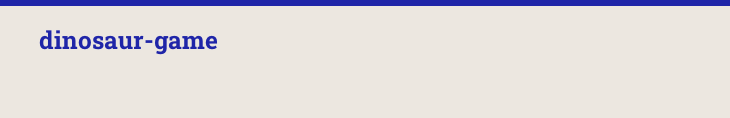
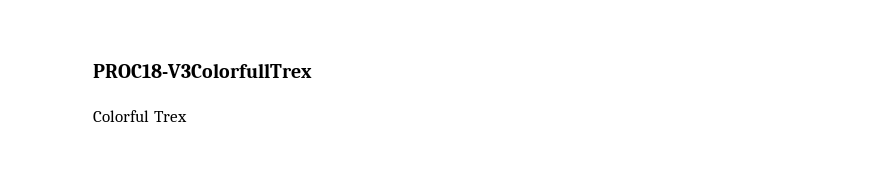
[39,30,218,55] dinosaur-game -> [93,63,312,78] [93,110,187,122] PROC18-V3ColorfullTrex // Colorful Trex

